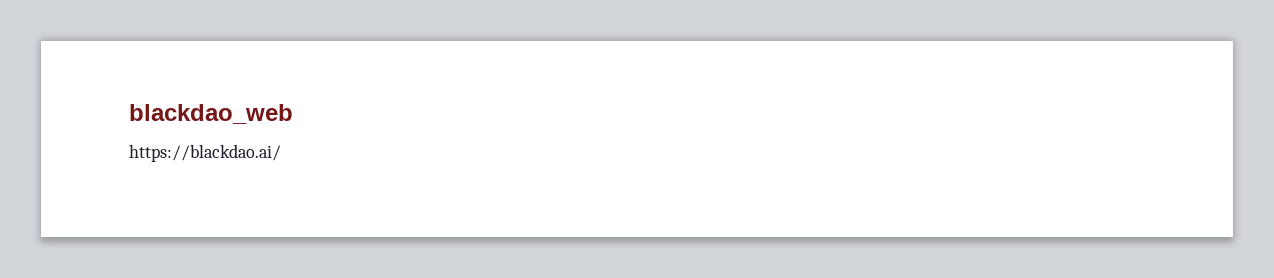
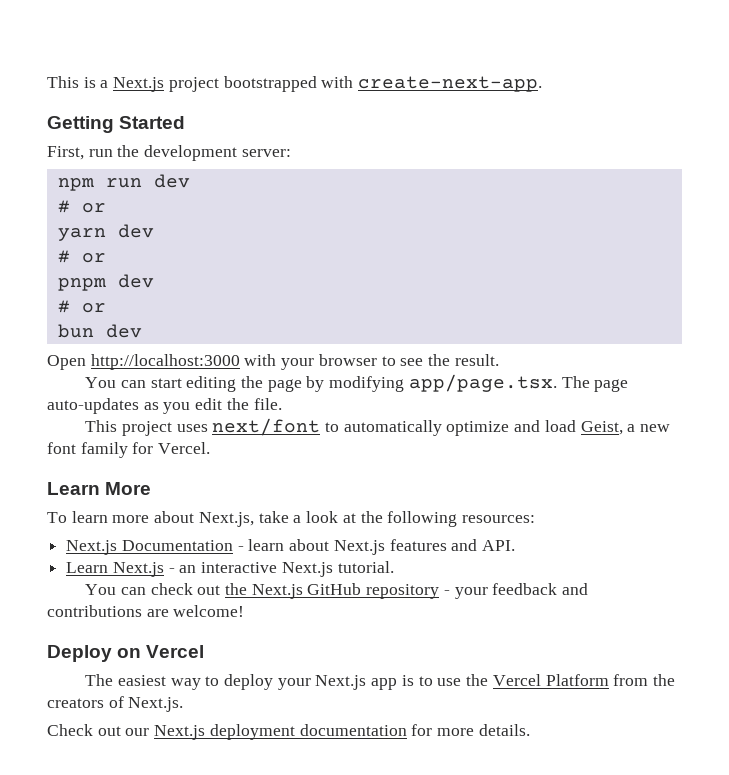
[129,104,293,124] [129,144,281,162] blackdao_web // https://blackdao.ai/ -> [47,76,543,92] [47,116,186,133] [47,145,291,161] [57,174,190,191] [57,200,106,213] [57,224,154,241] [57,250,106,263] [57,274,154,291] [57,300,106,313] [57,324,142,338] [47,354,499,370] [85,374,629,392] [47,398,282,414] [85,418,671,436] [47,442,211,458] [47,482,152,495] [47,511,535,527] [66,539,516,555] [66,561,394,577] [85,583,589,599] [47,605,245,617] [47,645,205,662] [85,674,675,690] [47,696,184,712] [47,724,530,740] This is a Next.js project bootstrapped with create-next-app. // Getting Started // First, run the development server: // npm run dev // # or // yarn dev // # or // pnpm dev // # or // bun dev // Open http://localhost:3000 with your browser to see the result. // You can start editing the page by modifying app/page.tsx. The page auto-updates as you edit the file. // This project uses next/font to automatically optimize and load Geist, a new font family for Vercel. // Learn More // To learn more about Next.js, take a look at the following resources: // Next.js Documentation - learn about Next.js features and API. // Learn Next.js - an interactive Next.js tutorial. // You can check out the Next.js GitHub repository - your feedback and contributions are welcome! // Deploy on Vercel // The easiest way to deploy your Next.js app is to use the Vercel Platform from the creators of Next.js. // Check out our Next.js deployment documentation for more details.

